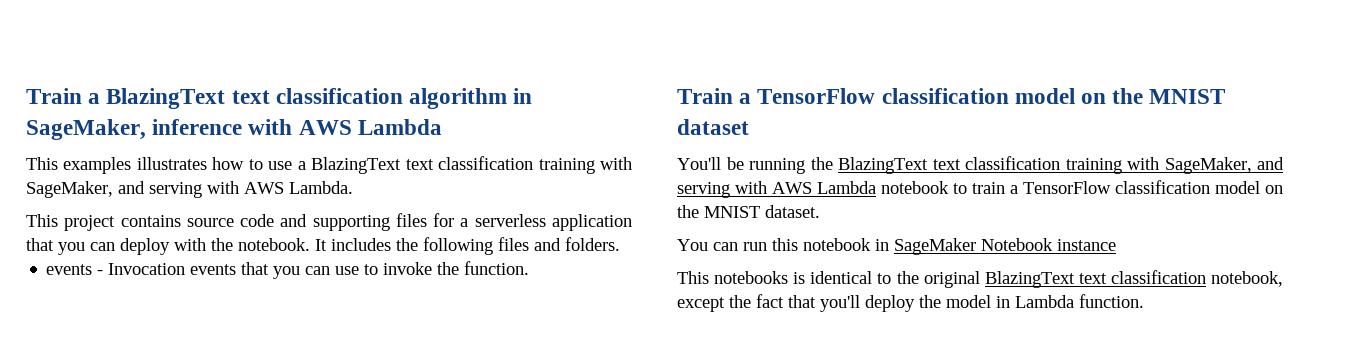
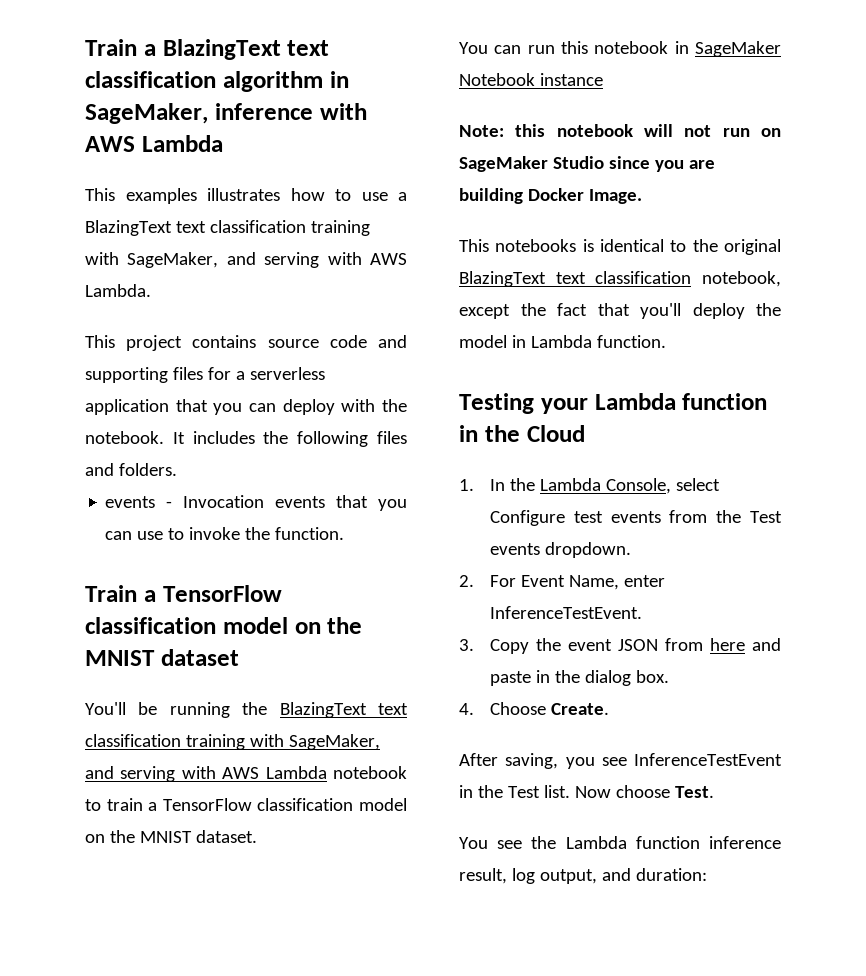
(1116, 245) none -> [459,124,781,137] [459,156,715,172] [459,188,642,204] // Note: this notebook will not run on SageMaker Studio since you are building Docker Image.
(1144, 301) none -> [459,393,768,414] [459,425,585,442] [459,478,720,494] [489,510,782,526] [489,542,631,558] [459,575,665,590] [489,606,642,619] [459,638,781,654] [489,670,669,686] [459,702,609,715] [459,753,782,769] [459,785,714,798] [459,836,781,849] [459,868,707,884] // Testing your Lambda function in the Cloud // 1. In the Lambda Console, select Configure test events from the Test events dropdown. // 2. For Event Name, enter InferenceTestEvent. // 3. Copy the event JSON from here and paste in the dialog box. // 4. Choose Create. // After saving, you see InferenceTestEvent in the Test list. Now choose Test. // You see the Lambda function inference result, log output, and duration:

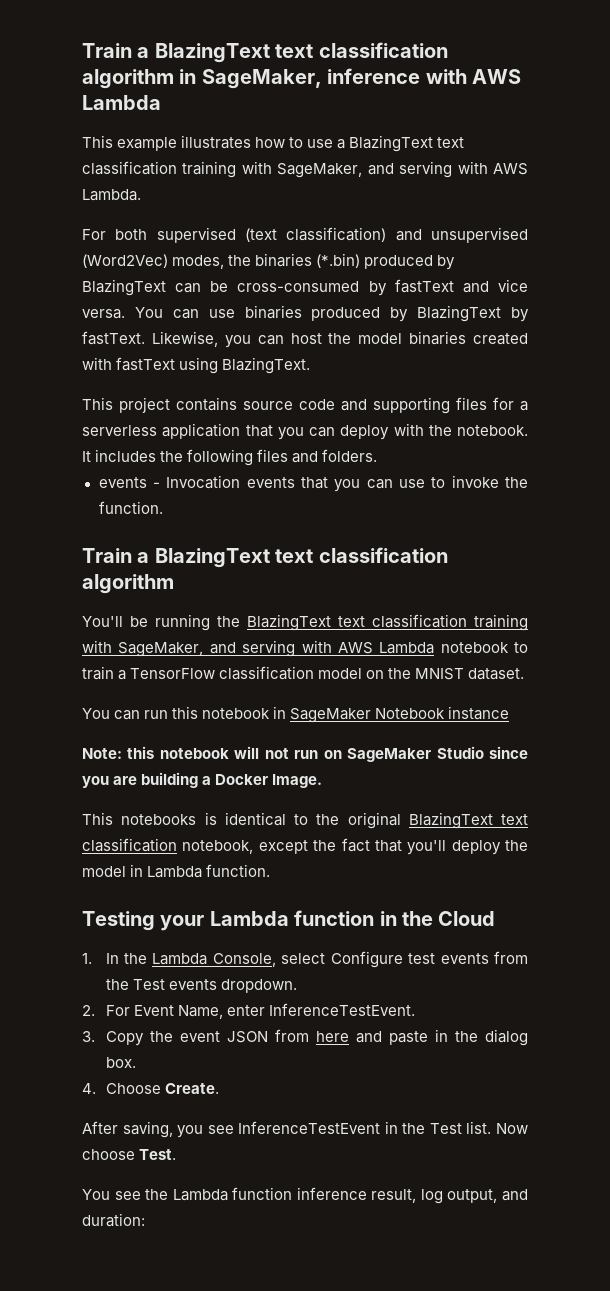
[125,188,197,204] examples -> [117,137,178,151] example
(151, 290) none -> [82,227,528,243] [82,253,456,270] [82,279,529,296] [82,305,529,322] [82,331,528,348] [82,357,311,374] // For both supervised (text classification) and unsupervised (Word2Vec) modes, the binaries (*.bin) produced by BlazingText can be cross-consumed by fastText and vice versa. You can use binaries produced by BlazingText by fastText. Likewise, you can host the model binaries created with fastText using BlazingText.
[162,585,282,602] [85,617,363,634] [85,649,239,666] TensorFlow classification model on the MNIST dataset -> [154,547,448,568] [82,574,174,594] BlazingText text classification algorithm
(523, 196) none -> [202,776,212,785] a

